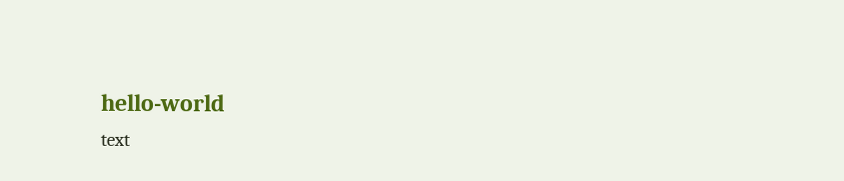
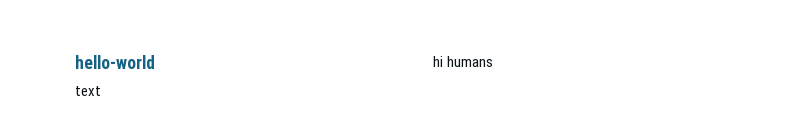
(131, 140) none -> [433,56,494,67] // hi humans

